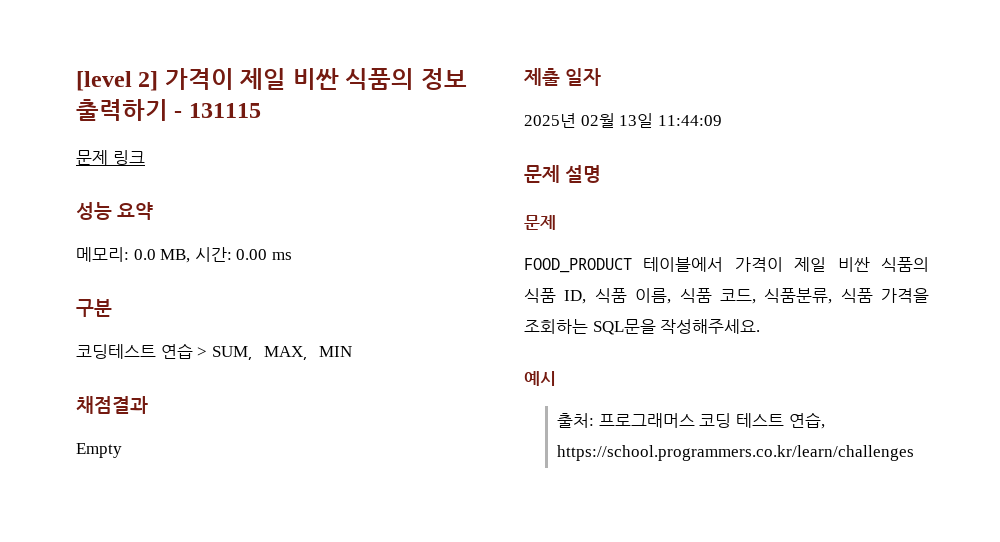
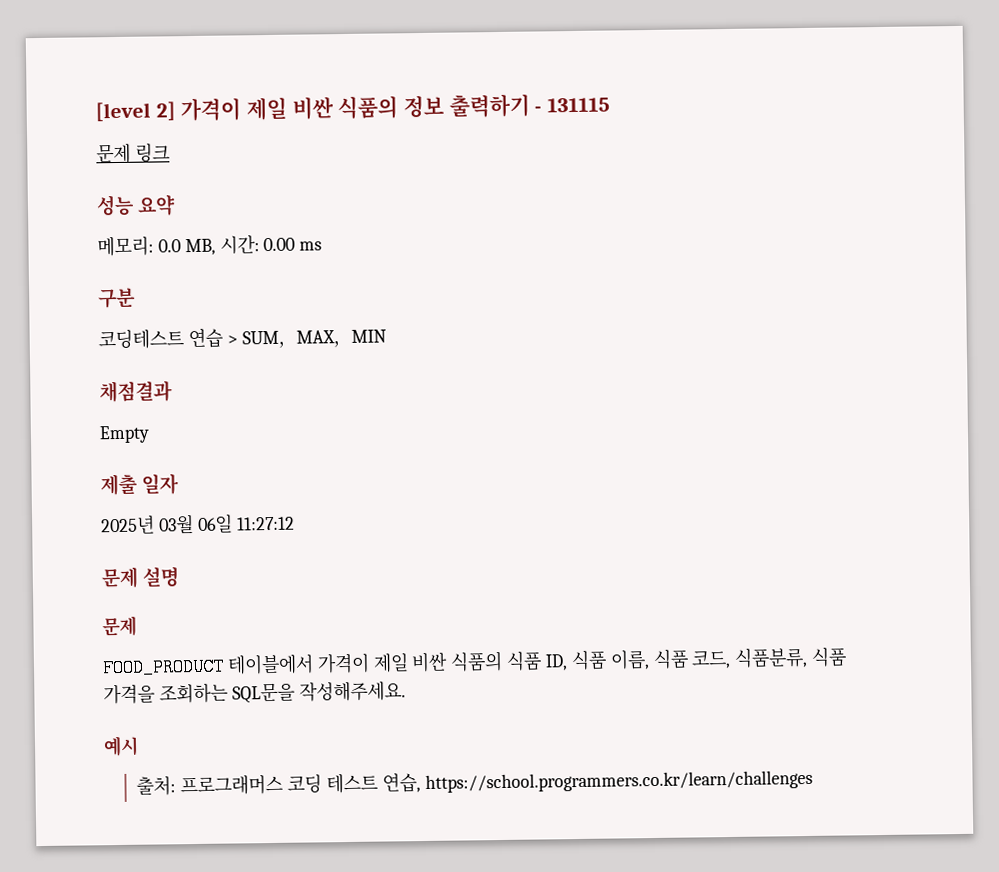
[580,113,722,128] 02월 13일 11:44:09 -> [158,514,295,534] 03월 06일 11:27:12

